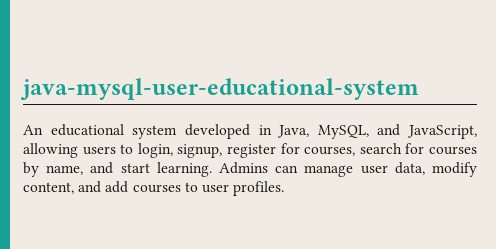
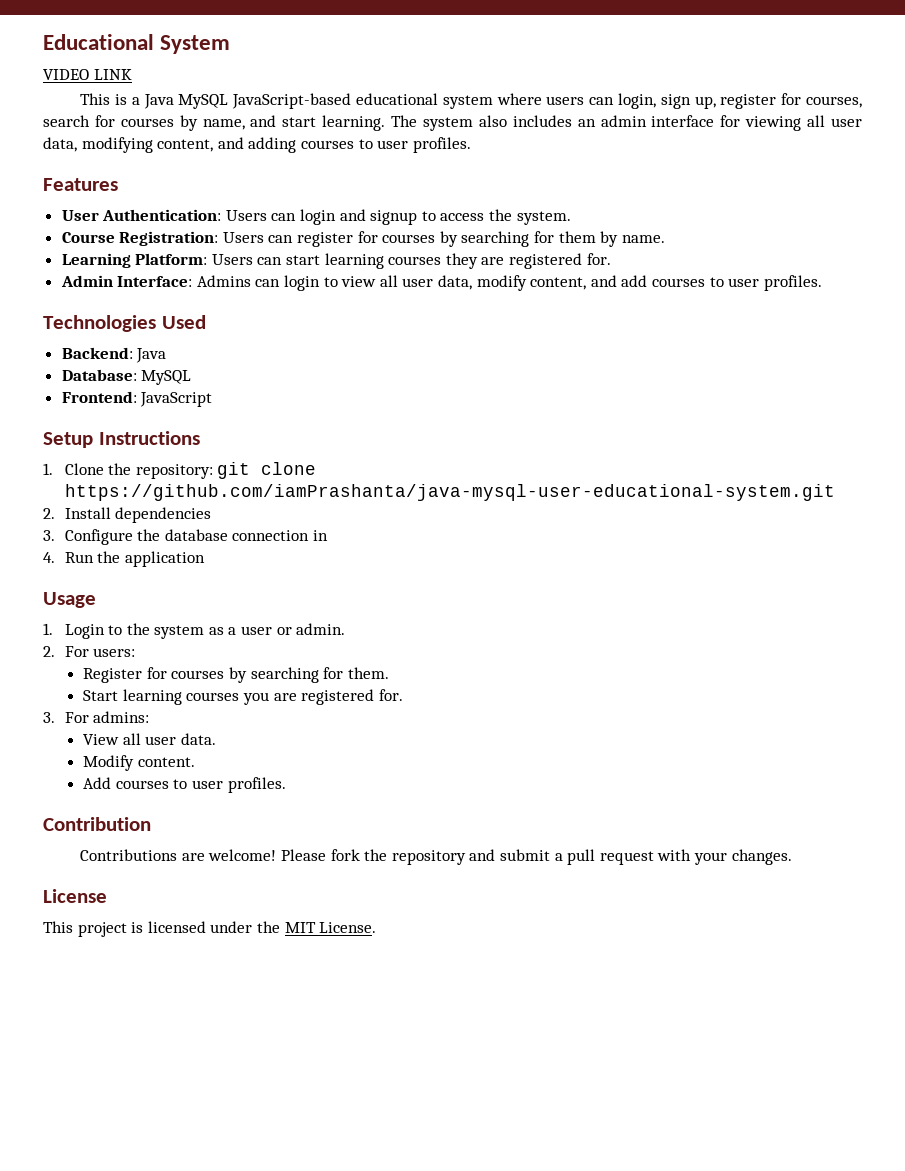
[20,78,419,100] [23,124,477,139] [23,143,223,158] java-mysql-user-educational-system // An educational system developed in Java, MySQL, and JavaScript, allowing users to login, signup, -> [43,34,231,54] [43,69,132,80] [80,93,716,109] Educational System // VIDEO LINK // This is a Java MySQL JavaScript-based educational system where users can login, sign up,
[219,162,354,177] Admins can manage -> [391,115,863,131] [43,137,471,153] [43,178,118,191] [61,209,571,225] [61,231,665,247] [61,253,611,269] [60,275,398,291] The system also includes an admin interface for viewing all user data, modifying content, and adding courses to user profiles. // Features // User Authentication: Users can login and signup to access the system. // Course Registration: Users can register for courses by searching for them by name. // Learning Platform: Users can start learning courses they are registered for. // Admin Interface: Admins can login to view all
(285, 188) none -> [43,315,206,332] [61,347,167,363] [61,369,192,385] [61,391,213,407] [43,431,200,448] [43,462,317,479] [64,484,835,501] [43,507,212,523] [43,529,328,545] [43,551,205,567] [43,592,96,608] [43,623,346,639] [43,646,136,657] [83,667,389,683] [83,689,403,705] [43,711,150,723] [83,733,216,745] [83,755,195,771] [83,777,286,793] [43,817,151,831] [80,849,792,865] [43,889,107,903] [43,921,377,937] // Technologies Used // Backend: Java // Database: MySQL // Frontend: JavaScript // Setup Instructions // 1. Clone the repository: git clone https://github.com/iamPrashanta/java-mysql-user-educational-system.git // 2. Install dependencies // 3. Configure the database connection in // 4. Run the application // Usage // 1. Login to the system as a user or admin. // 2. For users: // Register for courses by searching for them. // Start learning courses you are registered for. // 3. For admins: // View all user data. // Modify content. // Add courses to user profiles. // Contribution // Contributions are welcome! Please fork the repository and submit a pull request with your changes. // License // This project is licensed under the MIT License.

